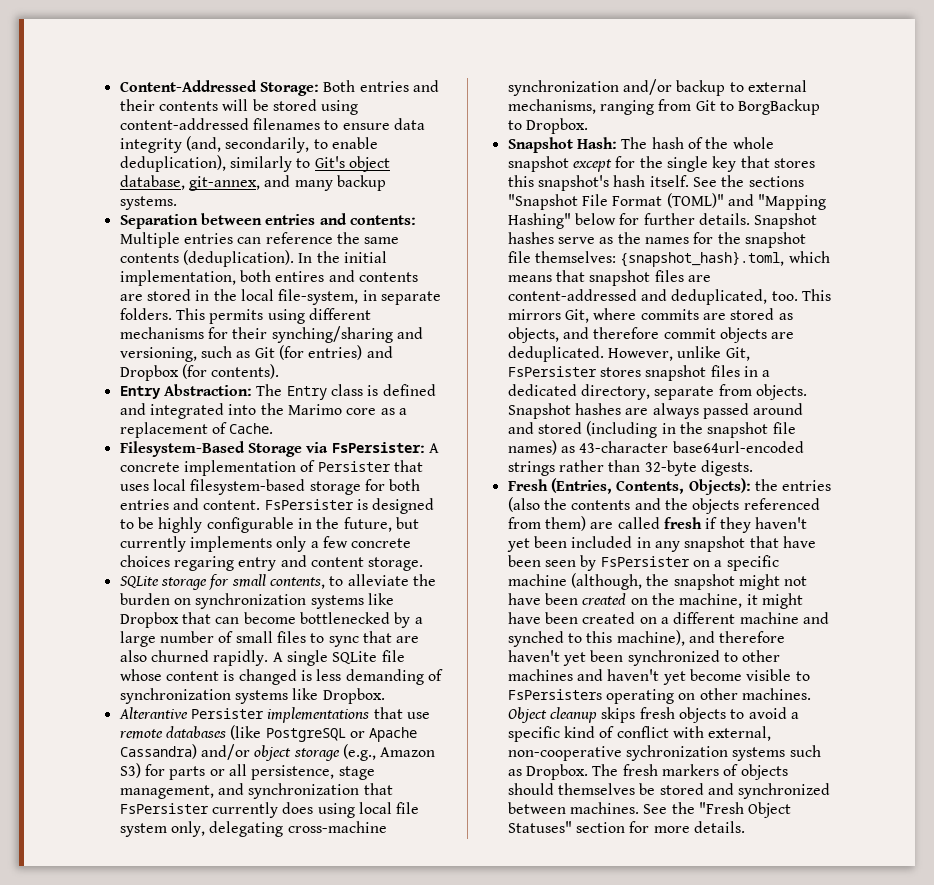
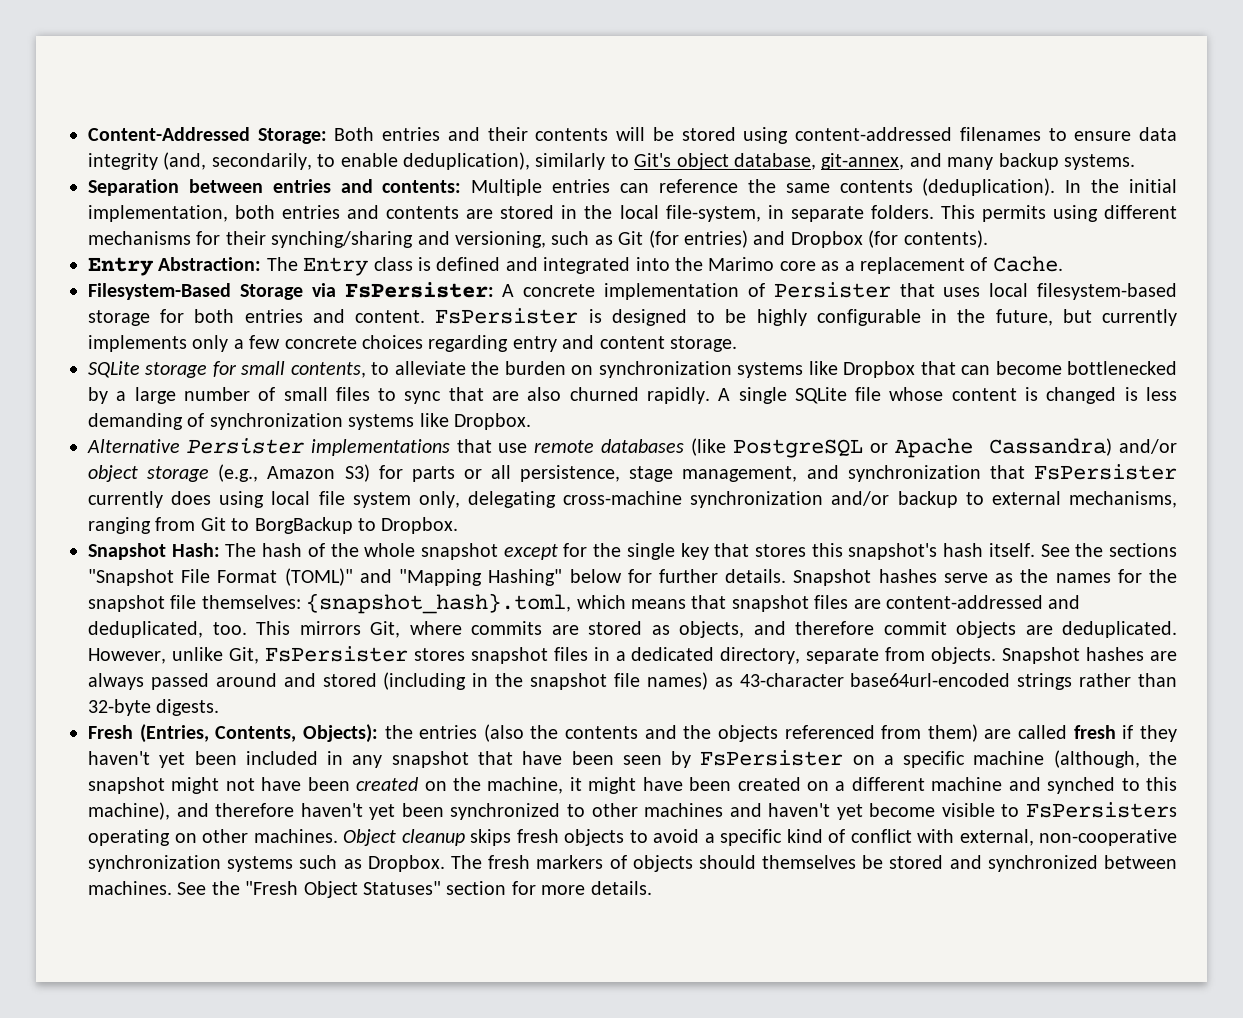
[275,271,325,282] entires -> [282,205,341,219] entries
[173,556,234,571] regaring -> [428,335,509,352] regarding
[118,707,188,719] Alterantive -> [87,439,180,453] Alternative
[625,745,728,761] sychronization -> [88,855,221,872] synchronization

